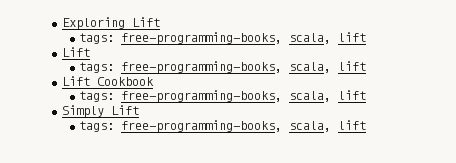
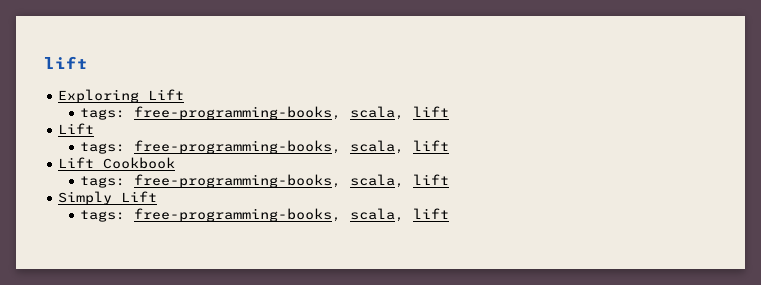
(61, 23) none -> [44,56,88,69] lift //

